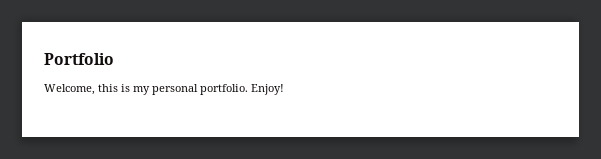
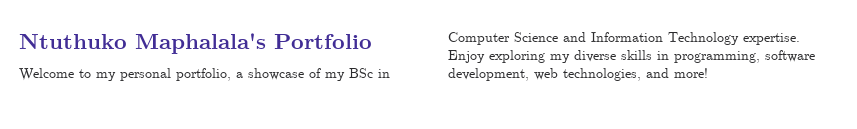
(44, 59) none -> [19,33,266,54] Ntuthuko Maphalala's
[44,84,284,95] Welcome, this is my personal portfolio. Enjoy! -> [19,68,390,81] [448,32,800,45] [448,50,815,63] [448,68,708,81] Welcome to my personal portfolio, a showcase of my BSc in Computer Science and Information Technology expertise. Enjoy exploring my diverse skills in programming, software development, web technologies, and more!

